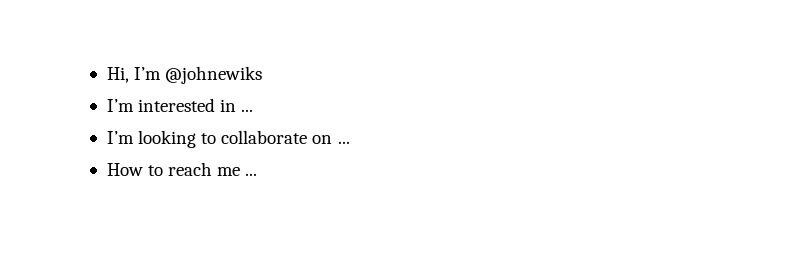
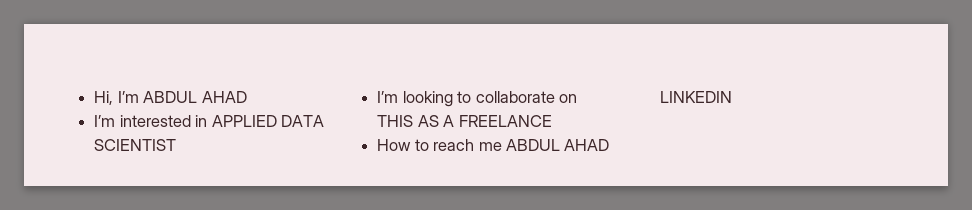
[165,66,263,84] @johnewiks -> [143,91,247,103] ABDUL AHAD
[241,109,254,112] ... -> [211,115,324,127] [94,139,177,151] APPLIED DATA SCIENTIST
[337,141,350,144] ... -> [377,115,552,127] THIS AS A FREELANCE
[245,173,258,176] ... -> [505,139,610,151] [660,91,733,103] ABDUL AHAD LINKEDIN

